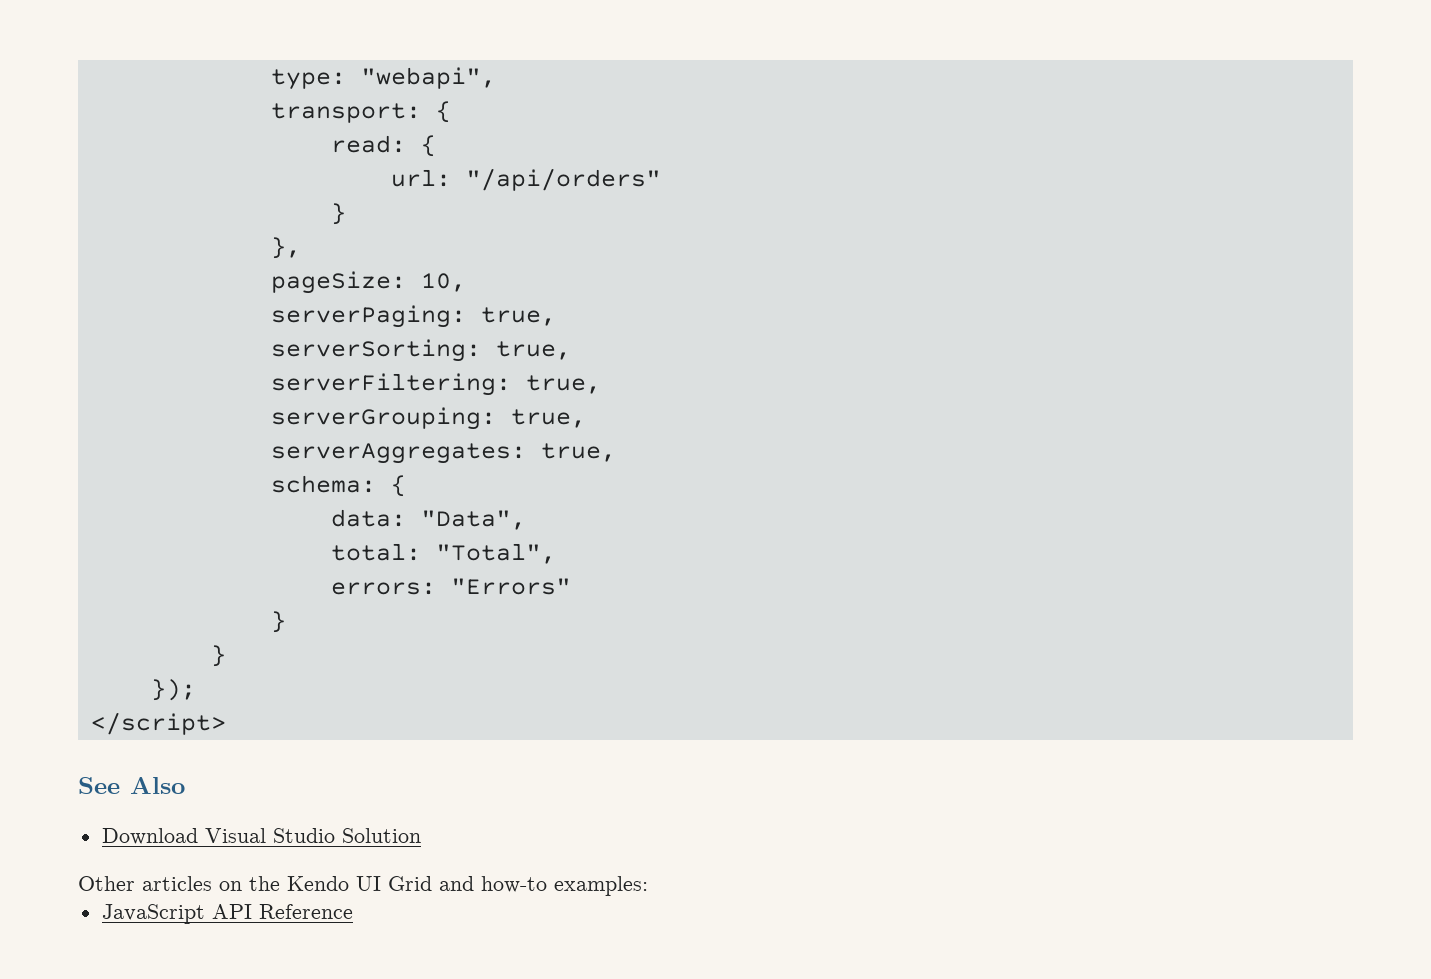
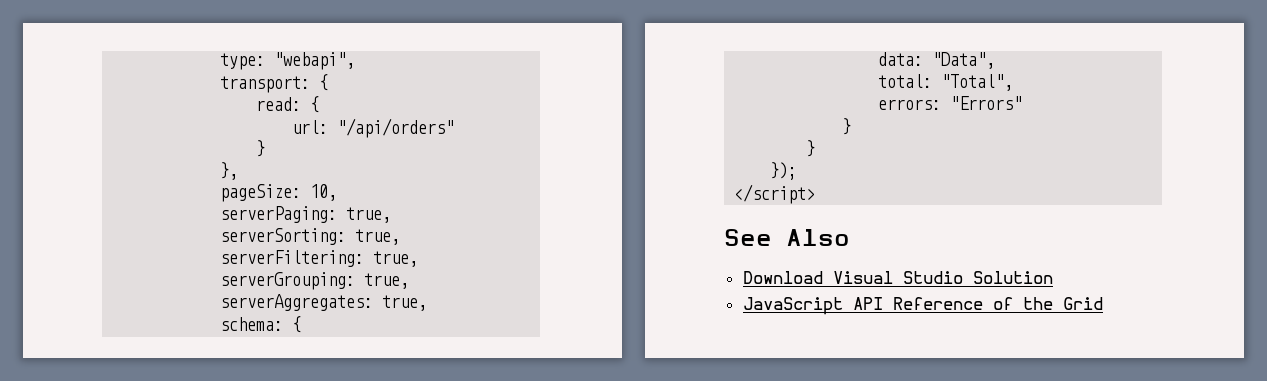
[78,876,648,896] // Other articles on the Kendo UI Grid and how-to examples: -> (1053, 277) none
(353, 911) none -> [992,297,1103,310] of the Grid

